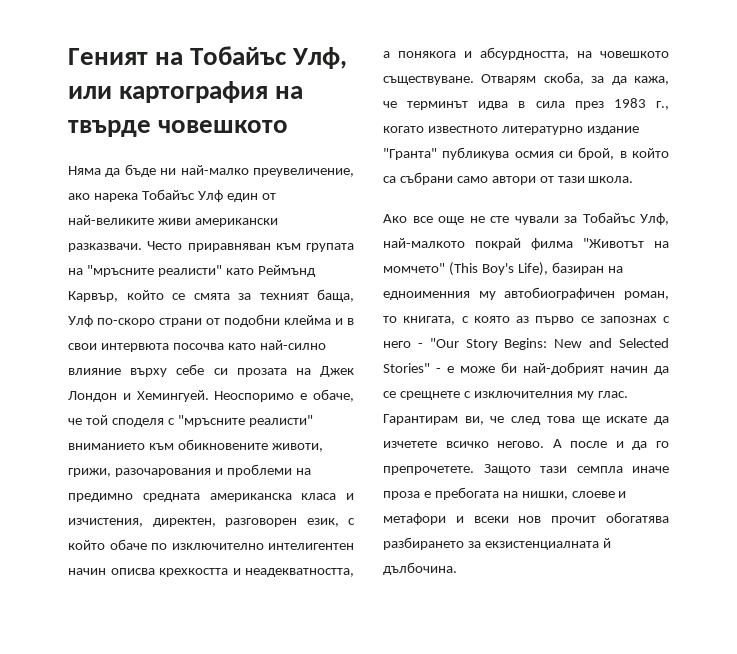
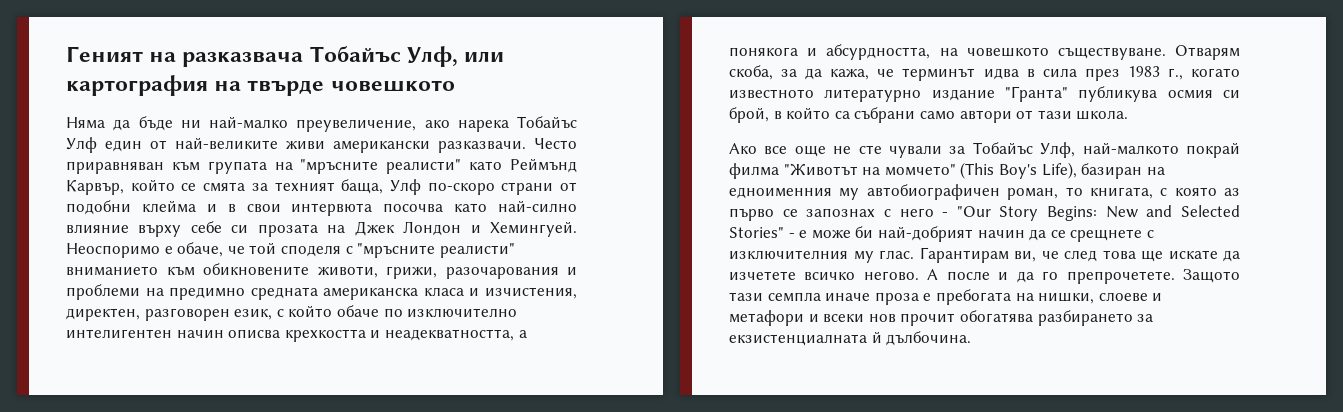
(184, 58) none -> [182,51,304,67] разказвача

